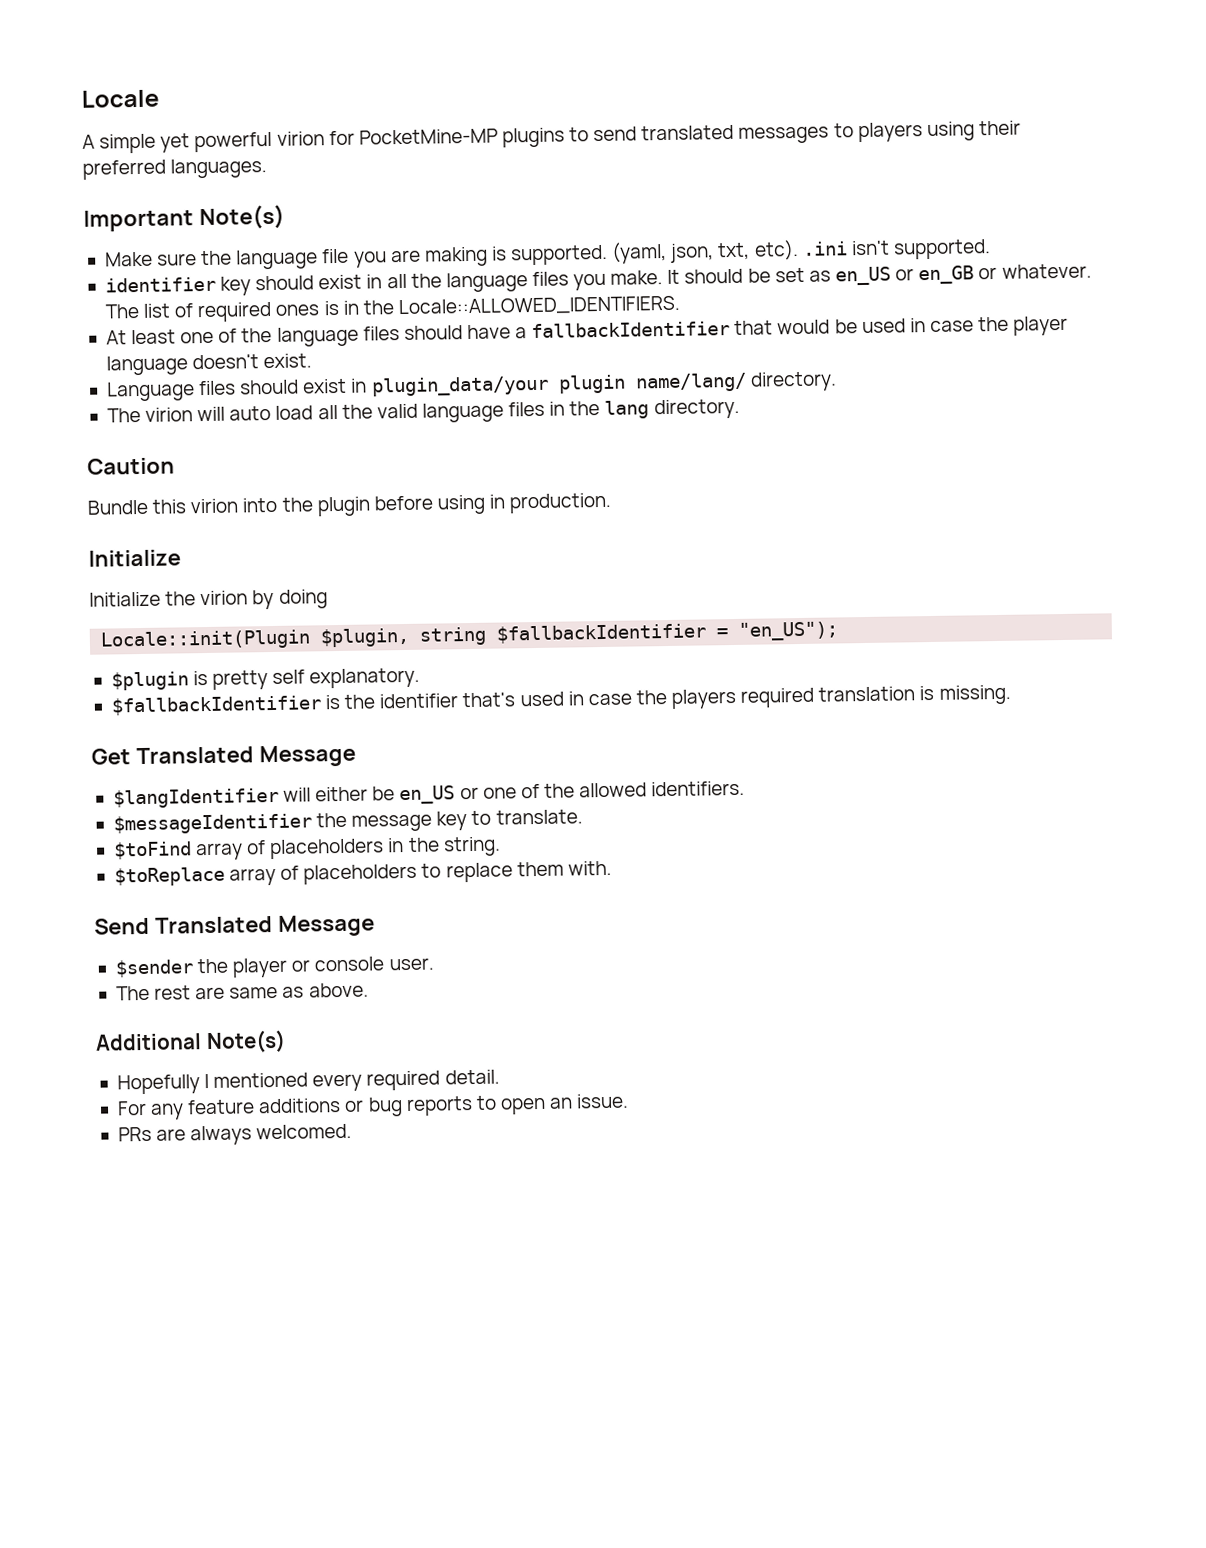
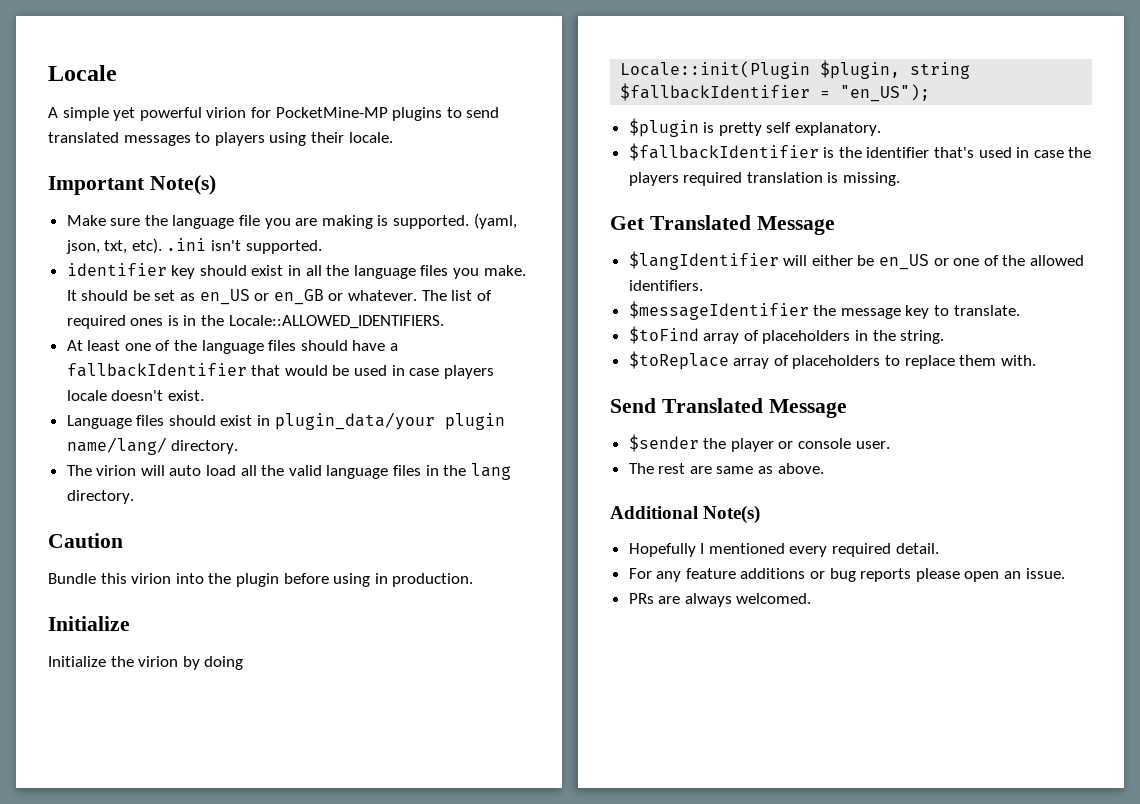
[82,158,268,180] preferred languages. -> [348,132,393,143] locale.
[978,315,1069,336] [105,355,188,376] the player language -> [443,365,494,379] [66,390,107,401] players locale
[475,1095,497,1110] to -> [915,568,960,582] please

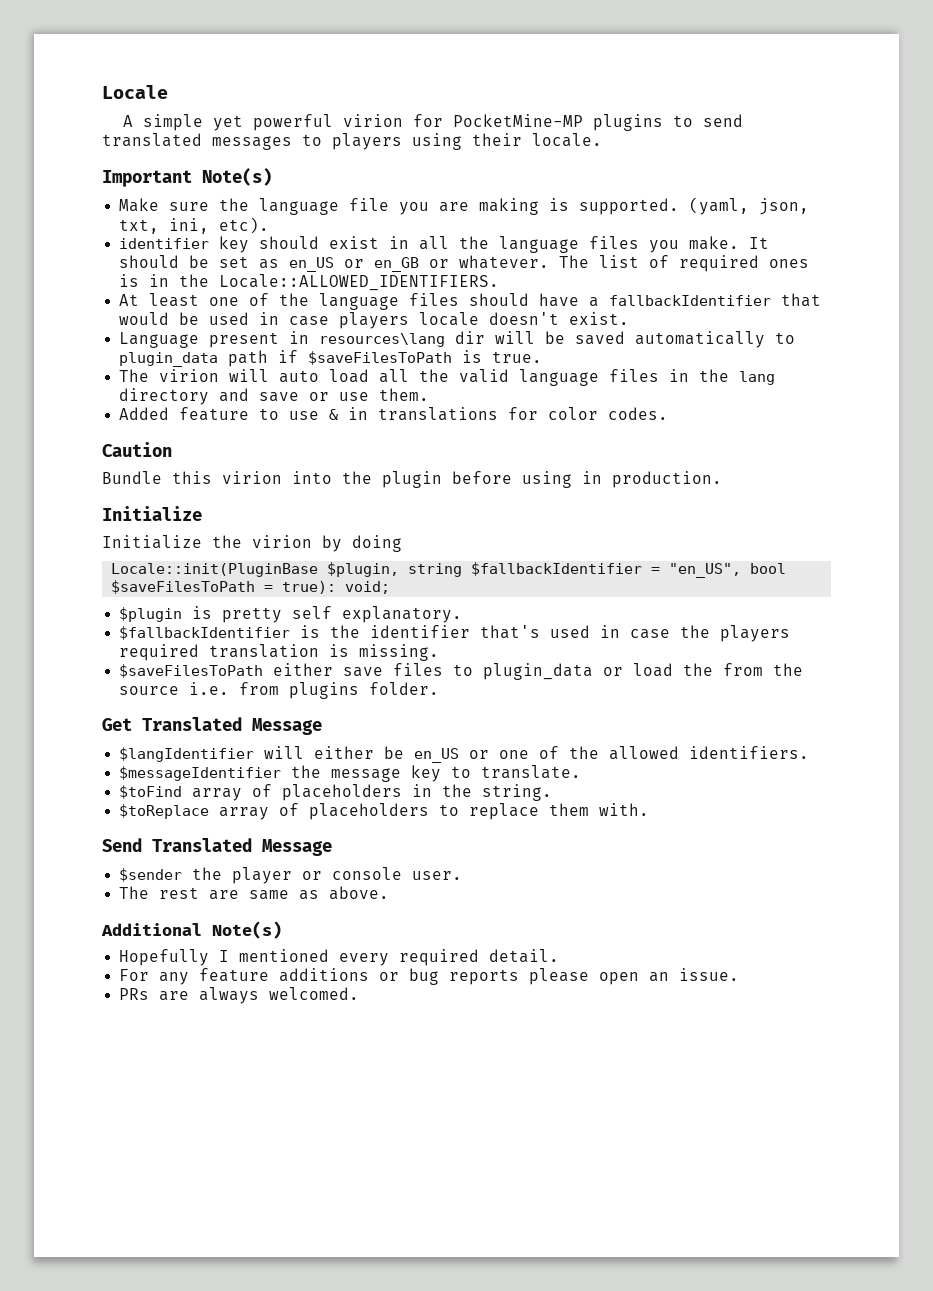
(128, 247) none -> [169,218,210,234] ini,
[166,238,322,254] .ini isn't supported. -> (270, 225) none
[136,412,505,430] [66,437,239,455] files should exist in plugin_data/your plugin name/lang/ directory. -> [209,331,796,348] [119,350,543,367] present in resources\lang dir will be saved automatically to plugin_data path if $saveFilesToPath is true.
[66,490,134,504] directory. -> [119,388,430,405] [119,407,669,421] directory and save or use them. // Added feature to use & in translations for color codes.
[620,61,811,79] Locale::init(Plugin -> [111,563,319,577] Locale::init(PluginBase
[840,84,931,102] "en_US"); -> [669,563,787,578] [111,580,391,594] "en_US", bool $saveFilesToPath = true): void;
(901, 179) none -> [119,663,804,680] [119,682,440,699] // $saveFilesToPath either save files to plugin_data or load the from the source i.e. from plugins folder.

